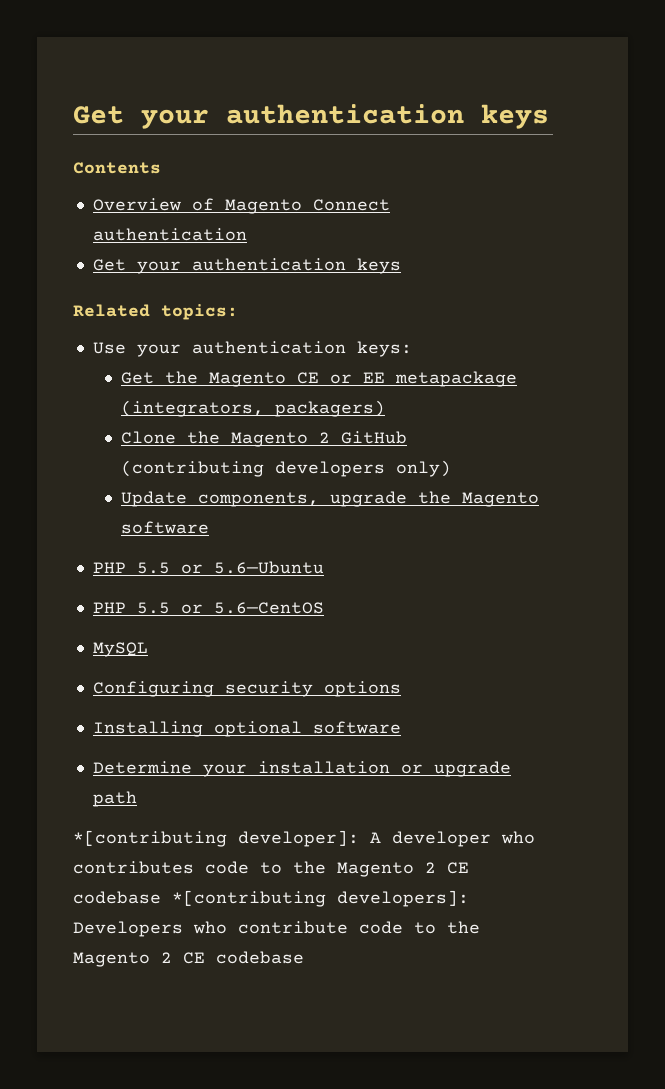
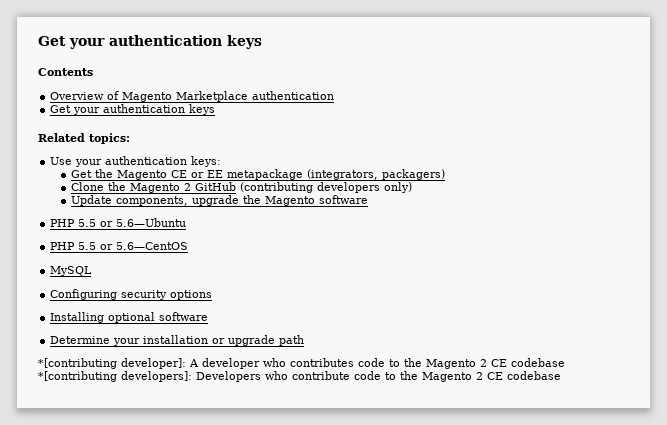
[312,199,390,211] Connect -> [176,91,249,102] Marketplace

